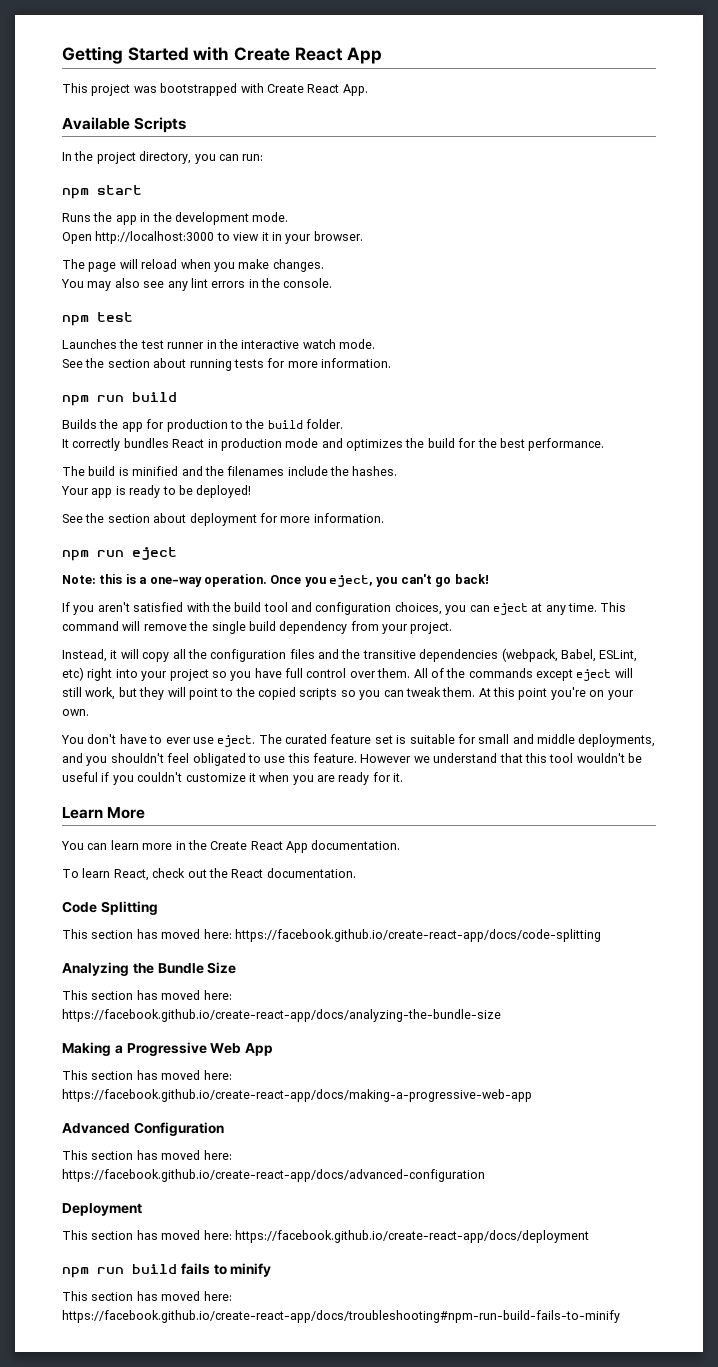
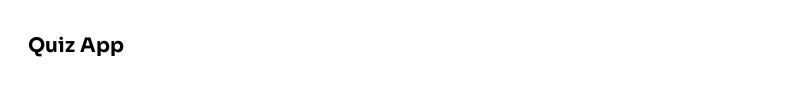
[62,46,382,64] [62,83,368,96] [62,117,187,133] [62,151,264,164] [62,185,142,199] [62,212,289,225] [62,231,363,244] [62,259,324,272] [61,278,333,291] [62,312,133,326] [62,339,375,349] [62,358,391,371] [62,392,177,406] [62,419,343,432] [62,438,605,451] [62,466,398,476] [61,485,252,498] [62,513,384,526] [62,547,177,561] [62,574,489,587] [62,602,627,615] [62,621,453,634] [62,648,638,662] [62,667,633,681] [62,687,634,700] [62,709,89,716] [61,734,656,747] [62,753,642,766] [62,772,404,785] [62,807,146,819] [61,840,401,853] [62,868,356,881] [62,901,158,915] [62,929,601,942] [62,962,237,976] [62,990,232,1000] [62,1009,501,1022] [62,1042,274,1056] [62,1070,232,1080] [62,1089,532,1102] [62,1122,224,1136] [62,1150,232,1160] [62,1169,485,1182] [62,1203,142,1216] [62,1230,589,1243] [62,1263,272,1278] [62,1291,232,1301] [62,1310,620,1323] Getting Started with Create React App // This project was bootstrapped with Create React App. // Available Scripts // In the project directory, you can run: // npm start // Runs the app in the development mode. // Open http://localhost:3000 to view it in your browser. // The page will reload when you make changes. // You may also see any lint errors in the console. // npm test // Launches the test runner in the interactive watch mode. // See the section about running tests for more information. // npm run build // Builds the app for production to the build folder. // It correctly bundles React in production mode and optimizes the build for the best performance. // The build is minified and the filenames include the hashes. // Your app is ready to be deployed! // See the section about deployment for more information. // npm run eject // Note: this is a one-way operation. Once you eject, you can't go back! // If you aren't satisfied with the build tool and configuration choices, you can eject at any time. This command will remove the single build dependency from your project. // Instead, it will copy all the configuration files and the transitive dependencies (webpack, Babel, ESLint, etc) right into your project so you have full control over them. All of the commands except eject will still work, but they will point to the copied scripts so you can tweak them. At this point you're on your own. // You don't have to ever use eject. The curated feature set is suitable for small and middle deployments, and you shouldn't feel obligated to use this feature. However we understand that this tool wouldn't be useful if you couldn't customize it when you are ready for it. // Learn More // You can learn more in the Create React App documentation. // To learn React, check out the React documentation. // Code Splitting // This section has moved here: https://facebook.github.io/create-react-app/docs/code-splitting // Analyzing the Bundle Size // This section has moved here: https://facebook.github.io/create-react-app/docs/analyzing-the-bundle-size // Making a Progressive Web App // This section has moved here: https://facebook.github.io/create-react-app/docs/making-a-progressive-web-app // Advanced Configuration // This section has moved here: https://facebook.github.io/create-react-app/docs/advanced-configuration // Deployment // This section has moved here: https://facebook.github.io/create-react-app/docs/deployment // npm run build fails to minify // This section has moved here: https://facebook.github.io/create-react-app/docs/troubleshooting#npm-run-build-fails-to-minify -> [28,36,125,57] Quiz App

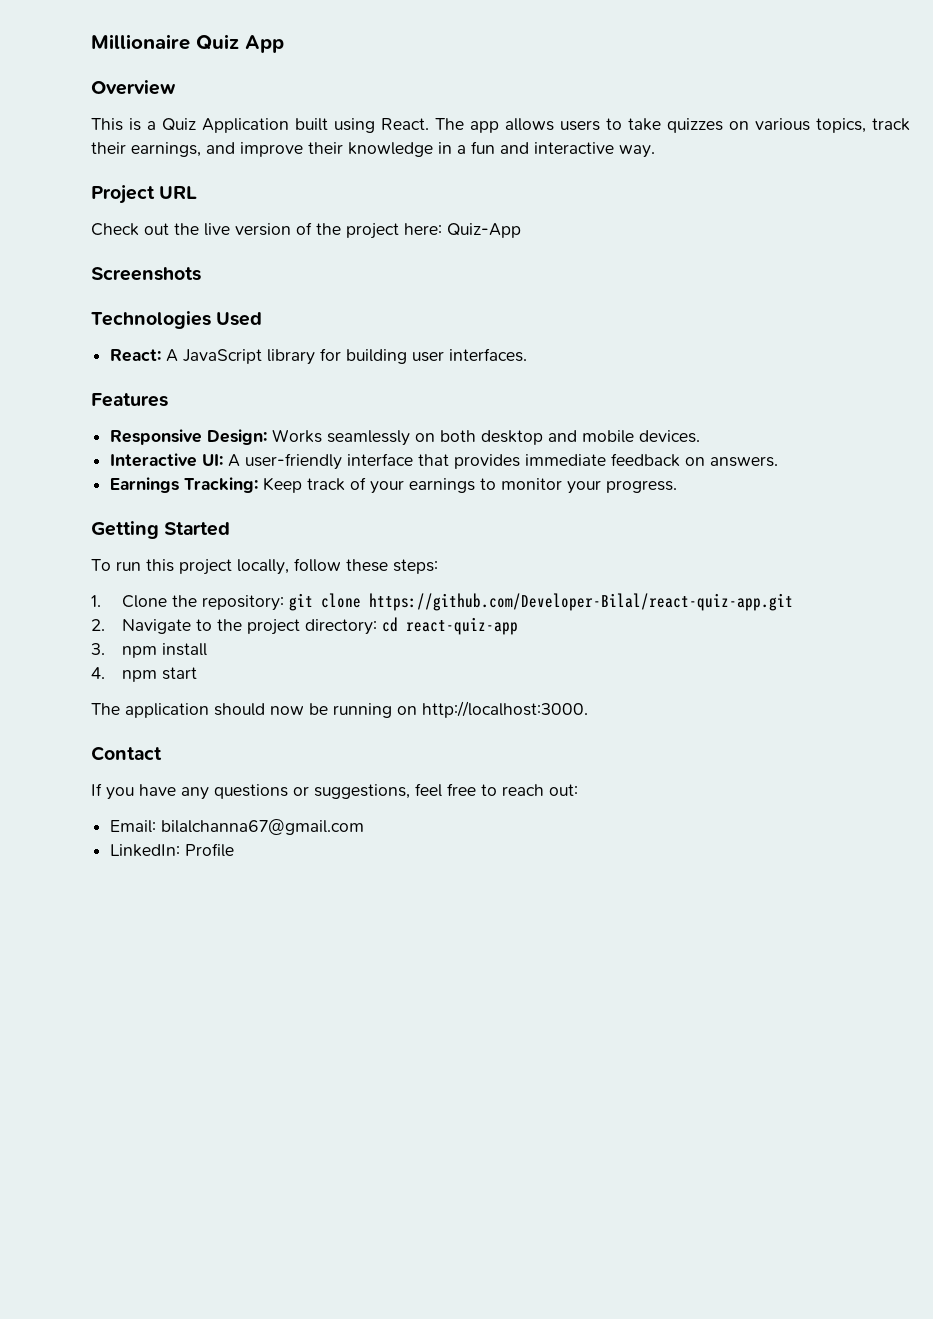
(28, 46) none -> [91,34,190,50] Millionaire
(125, 47) none -> [91,80,176,95] [91,118,910,133] [91,141,655,158] [91,185,198,204] [91,222,521,239] [91,267,201,281] [91,311,263,329] [110,348,528,365] [91,393,168,407] [110,429,701,446] [110,453,779,470] [110,477,678,494] [91,521,231,539] [91,558,438,575] [91,593,794,611] [91,617,519,635] [91,643,208,658] [91,667,198,682] [91,701,588,718] [91,746,162,761] [91,783,578,800] [110,819,365,835] [110,843,235,857] // Overview // This is a Quiz Application built using React. The app allows users to take quizzes on various topics, track their earnings, and improve their knowledge in a fun and interactive way. // Project URL // Check out the live version of the project here: Quiz-App // Screenshots // Technologies Used // React: A JavaScript library for building user interfaces. // Features // Responsive Design: Works seamlessly on both desktop and mobile devices. // Interactive UI: A user-friendly interface that provides immediate feedback on answers. // Earnings Tracking: Keep track of your earnings to monitor your progress. // Getting Started // To run this project locally, follow these steps: // 1. Clone the repository: git clone https://github.com/Developer-Bilal/react-quiz-app.git // 2. Navigate to the project directory: cd react-quiz-app // 3. npm install // 4. npm start // The application should now be running on http://localhost:3000. // Contact // If you have any questions or suggestions, feel free to reach out: // Email: bilalchanna67@gmail.com // LinkedIn: Profile

